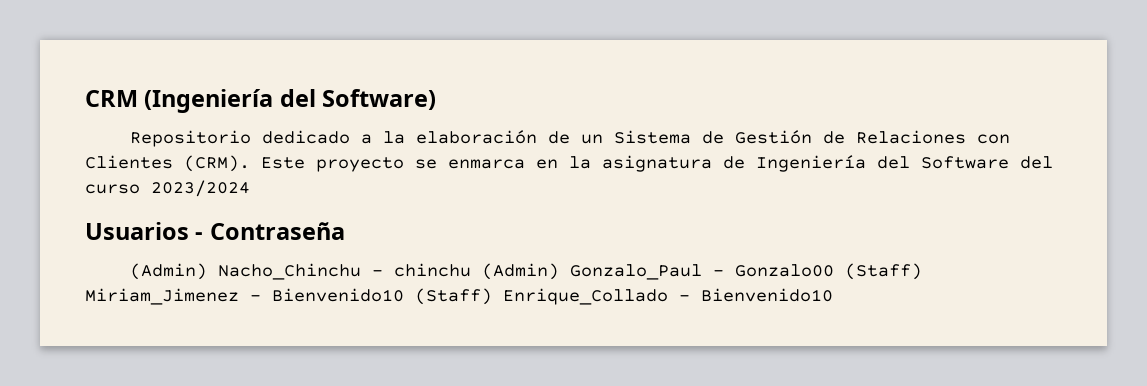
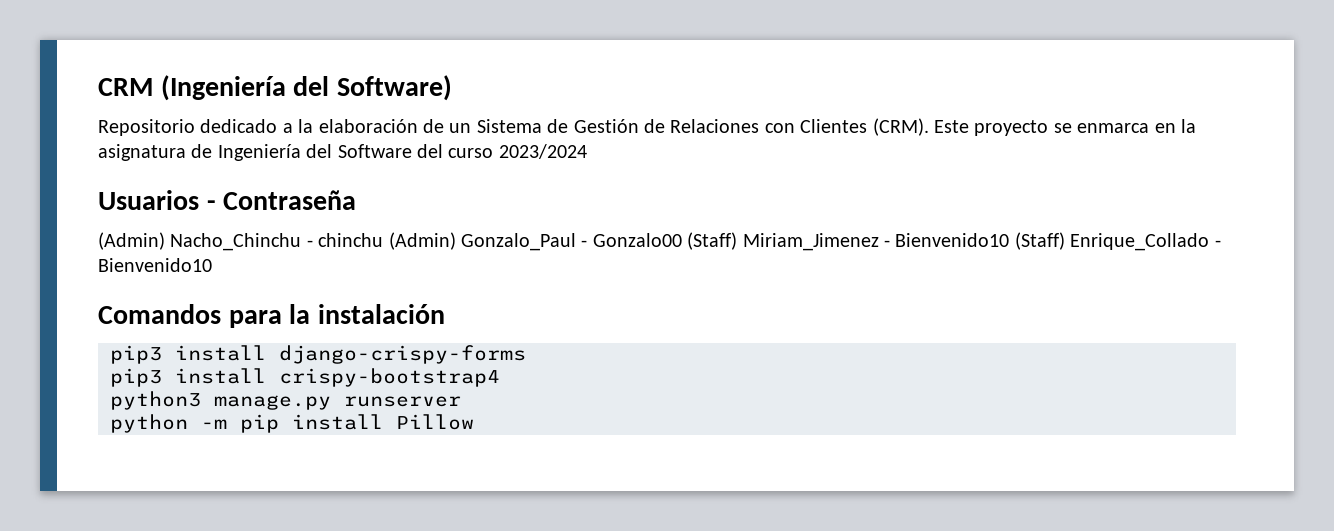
(833, 295) none -> [98,304,445,328] [110,345,526,364] [110,368,500,387] [110,391,461,410] [110,414,474,433] // Comandos para la instalación // pip3 install django-crispy-forms // pip3 install crispy-bootstrap4 // python3 manage.py runserver // python -m pip install Pillow

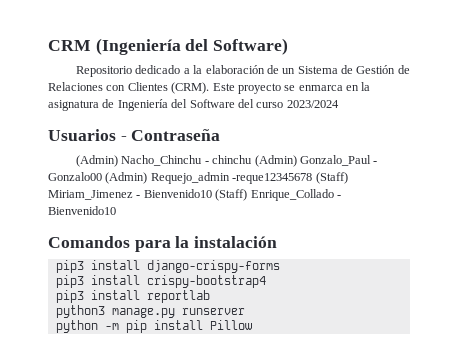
(682, 240) none -> [105,172,313,184] (Admin) Requejo_admin -reque12345678
(500, 377) none -> [55,290,210,303] // pip3 install reportlab

